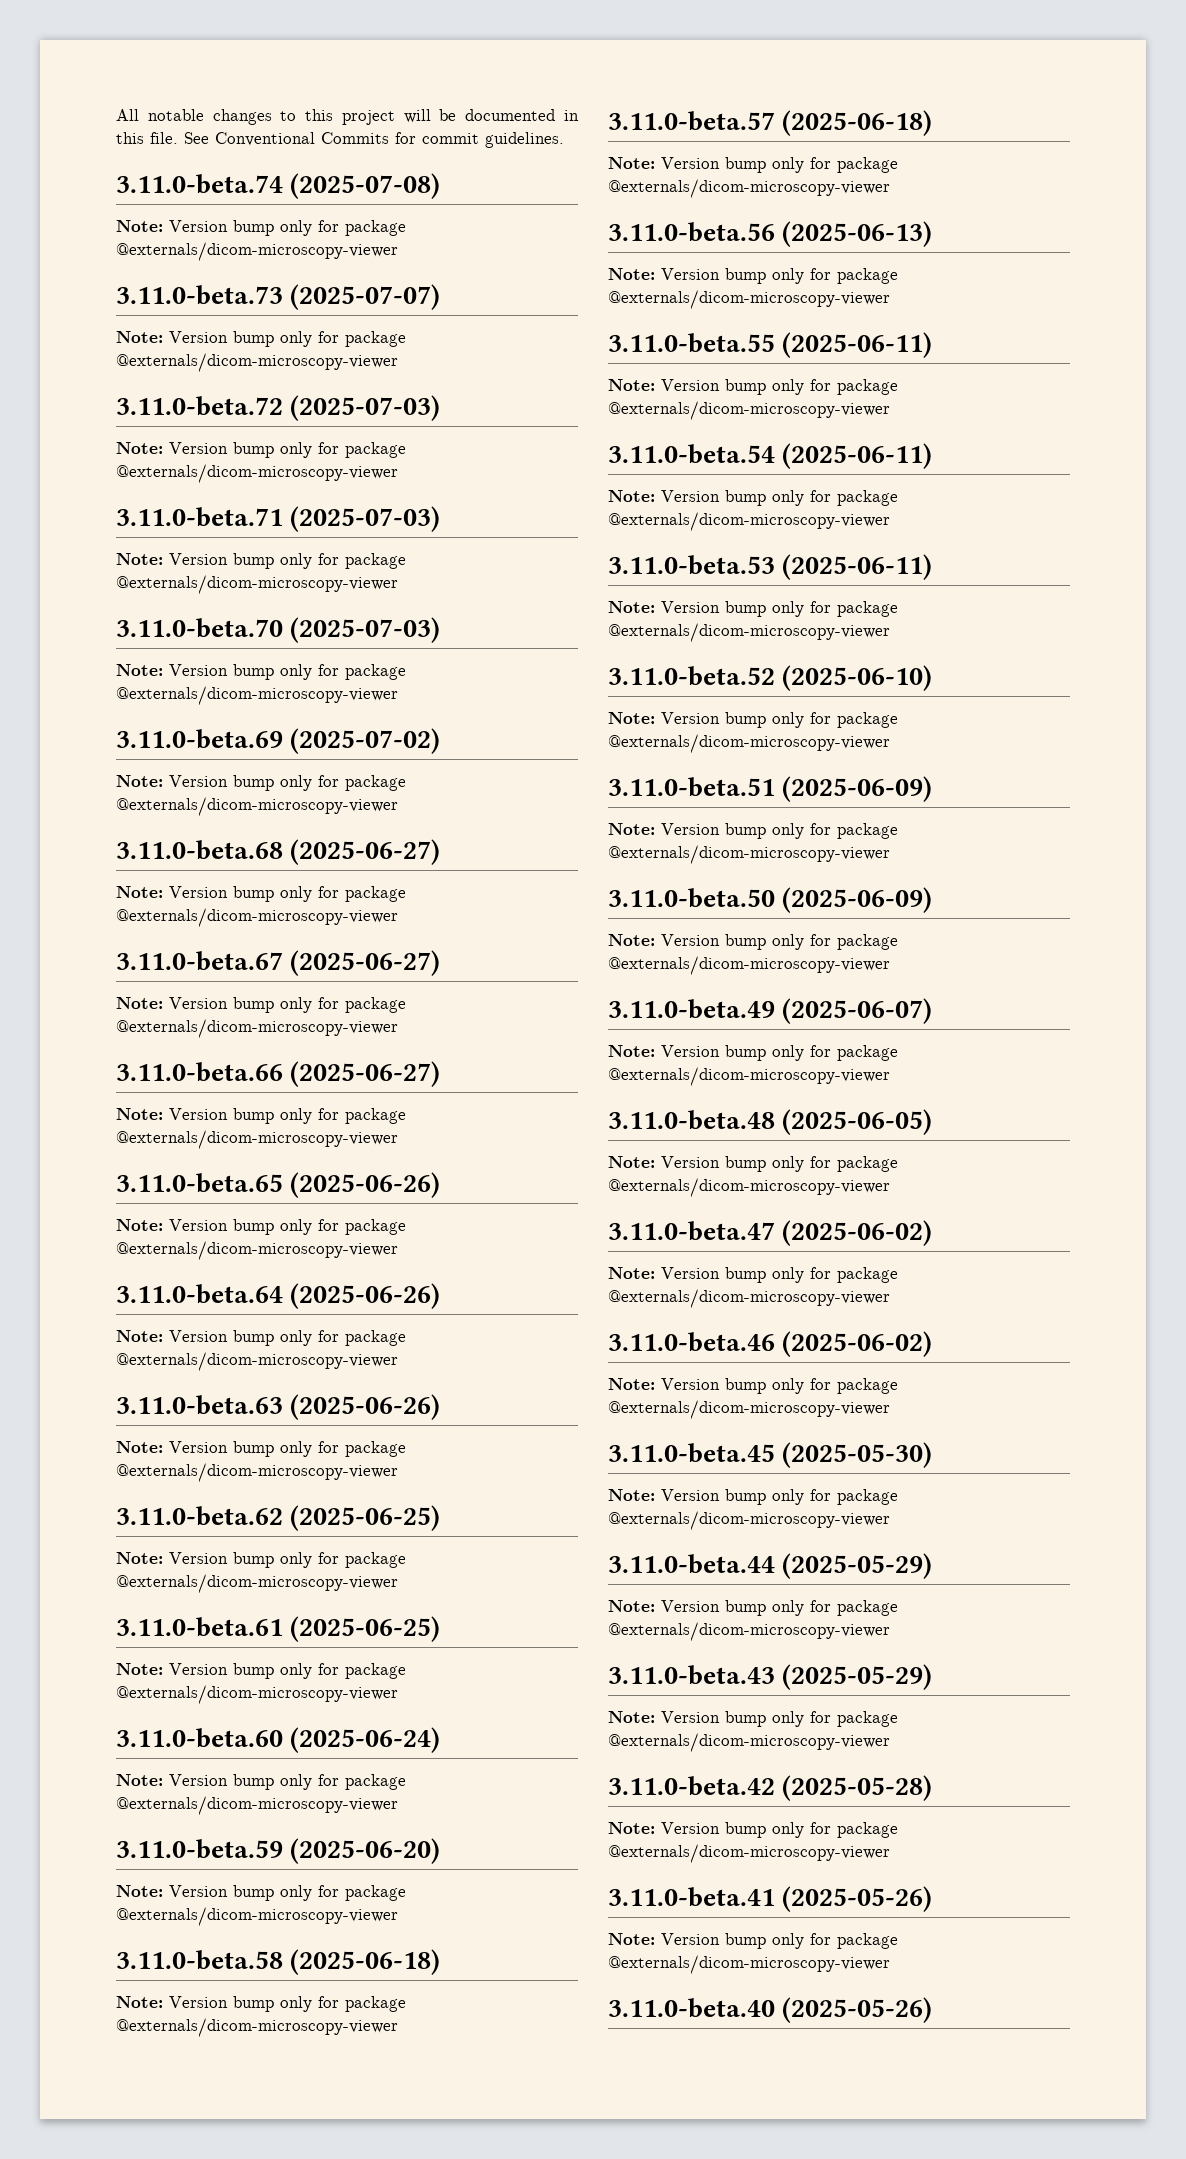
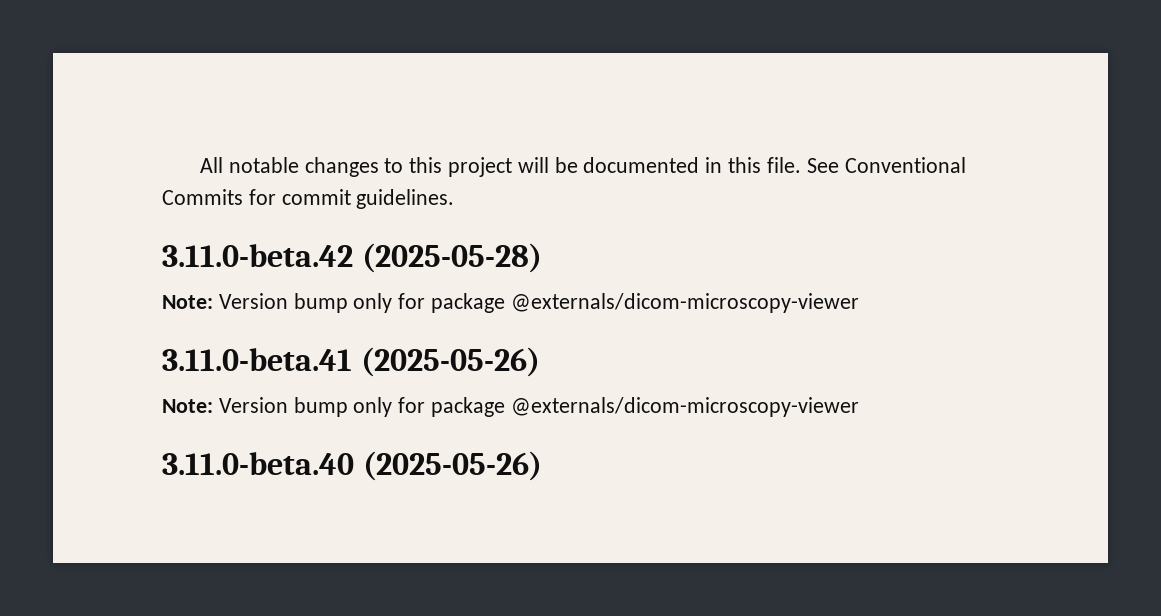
[116,173,441,199] [116,220,406,236] [116,242,398,261] [116,284,441,310] [116,331,406,347] [116,353,398,372] [116,395,441,421] [116,442,406,458] [116,464,398,483] [116,506,441,532] [116,553,406,569] [116,575,398,594] [116,617,441,643] [116,664,406,680] [116,686,398,705] [116,728,441,754] [116,775,406,791] [116,797,398,816] [116,839,441,865] [116,886,406,902] [116,908,398,927] [116,950,441,976] [116,997,406,1013] [116,1019,398,1038] [116,1061,441,1087] [116,1108,406,1124] [116,1130,398,1149] [116,1172,441,1198] [116,1219,406,1235] [116,1241,398,1260] [116,1283,441,1309] [116,1330,406,1346] [116,1352,398,1371] [116,1394,441,1420] [116,1441,406,1457] [116,1463,398,1482] [116,1505,441,1531] [116,1552,406,1568] [116,1574,398,1593] [116,1616,441,1642] [116,1663,406,1679] [116,1685,398,1704] [116,1727,441,1753] [116,1774,406,1790] [116,1796,398,1815] [116,1838,441,1864] [116,1885,406,1901] [116,1907,398,1926] [116,1949,441,1975] [116,1996,406,2012] [116,2018,398,2037] [608,110,933,136] [608,157,898,173] [608,179,890,198] [608,221,933,247] [608,268,898,284] [608,290,890,309] [608,332,933,358] [608,379,898,395] [608,401,890,420] [608,443,933,469] [608,490,898,506] [608,512,890,531] [608,554,933,580] [608,601,898,617] [608,623,890,642] [608,665,933,691] [608,712,898,728] [608,734,890,753] [608,776,933,802] [608,823,898,839] [608,845,890,864] [608,887,933,913] [608,934,898,950] [608,956,890,975] [608,998,933,1024] [608,1045,898,1061] [608,1067,890,1086] [608,1109,933,1135] [608,1156,898,1172] [608,1178,890,1197] [608,1220,933,1246] [608,1267,898,1283] [608,1289,890,1308] [608,1331,933,1357] [608,1378,898,1394] [608,1400,890,1419] [608,1442,933,1468] [608,1489,898,1505] [608,1511,890,1530] [608,1553,933,1579] [608,1600,898,1616] [608,1622,890,1641] [608,1664,933,1690] [608,1711,898,1727] [608,1733,890,1752] // 3.11.0-beta.74 (2025-07-08) // Note: Version bump only for package @externals/dicom-microscopy-viewer // 3.11.0-beta.73 (2025-07-07) // Note: Version bump only for package @externals/dicom-microscopy-viewer // 3.11.0-beta.72 (2025-07-03) // Note: Version bump only for package @externals/dicom-microscopy-viewer // 3.11.0-beta.71 (2025-07-03) // Note: Version bump only for package @externals/dicom-microscopy-viewer // 3.11.0-beta.70 (2025-07-03) // Note: Version bump only for package @externals/dicom-microscopy-viewer // 3.11.0-beta.69 (2025-07-02) // Note: Version bump only for package @externals/dicom-microscopy-viewer // 3.11.0-beta.68 (2025-06-27) // Note: Version bump only for package @externals/dicom-microscopy-viewer // 3.11.0-beta.67 (2025-06-27) // Note: Version bump only for package @externals/dicom-microscopy-viewer // 3.11.0-beta.66 (2025-06-27) // Note: Version bump only for package @externals/dicom-microscopy-viewer // 3.11.0-beta.65 (2025-06-26) // Note: Version bump only for package @externals/dicom-microscopy-viewer // 3.11.0-beta.64 (2025-06-26) // Note: Version bump only for package @externals/dicom-microscopy-viewer // 3.11.0-beta.63 (2025-06-26) // Note: Version bump only for package @externals/dicom-microscopy-viewer // 3.11.0-beta.62 (2025-06-25) // Note: Version bump only for package @externals/dicom-microscopy-viewer // 3.11.0-beta.61 (2025-06-25) // Note: Version bump only for package @externals/dicom-microscopy-viewer // 3.11.0-beta.60 (2025-06-24) // Note: Version bump only for package @externals/dicom-microscopy-viewer // 3.11.0-beta.59 (2025-06-20) // Note: Version bump only for package @externals/dicom-microscopy-viewer // 3.11.0-beta.58 (2025-06-18) // Note: Version bump only for package @externals/dicom-microscopy-viewer // 3.11.0-beta.57 (2025-06-18) // Note: Version bump only for package @externals/dicom-microscopy-viewer // 3.11.0-beta.56 (2025-06-13) // Note: Version bump only for package @externals/dicom-microscopy-viewer // 3.11.0-beta.55 (2025-06-11) // Note: Version bump only for package @externals/dicom-microscopy-viewer // 3.11.0-beta.54 (2025-06-11) // Note: Version bump only for package @externals/dicom-microscopy-viewer // 3.11.0-beta.53 (2025-06-11) // Note: Version bump only for package @externals/dicom-microscopy-viewer // 3.11.0-beta.52 (2025-06-10) // Note: Version bump only for package @externals/dicom-microscopy-viewer // 3.11.0-beta.51 (2025-06-09) // Note: Version bump only for package @externals/dicom-microscopy-viewer // 3.11.0-beta.50 (2025-06-09) // Note: Version bump only for package @externals/dicom-microscopy-viewer // 3.11.0-beta.49 (2025-06-07) // Note: Version bump only for package @externals/dicom-microscopy-viewer // 3.11.0-beta.48 (2025-06-05) // Note: Version bump only for package @externals/dicom-microscopy-viewer // 3.11.0-beta.47 (2025-06-02) // Note: Version bump only for package @externals/dicom-microscopy-viewer // 3.11.0-beta.46 (2025-06-02) // Note: Version bump only for package @externals/dicom-microscopy-viewer // 3.11.0-beta.45 (2025-05-30) // Note: Version bump only for package @externals/dicom-microscopy-viewer // 3.11.0-beta.44 (2025-05-29) // Note: Version bump only for package @externals/dicom-microscopy-viewer // 3.11.0-beta.43 (2025-05-29) // Note: Version bump only for package @externals/dicom-microscopy-viewer -> (455, 199) none

